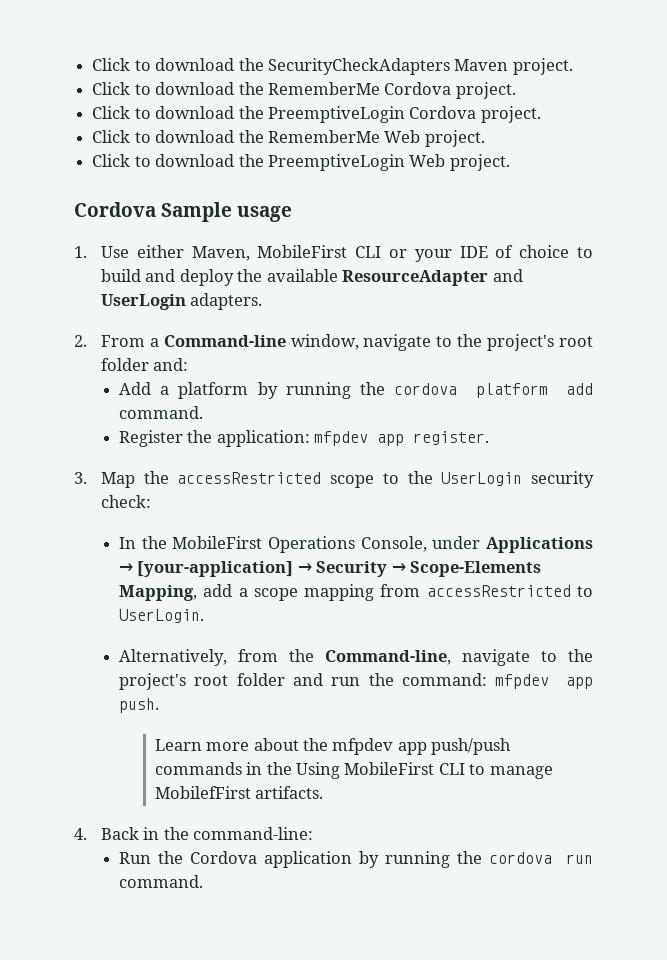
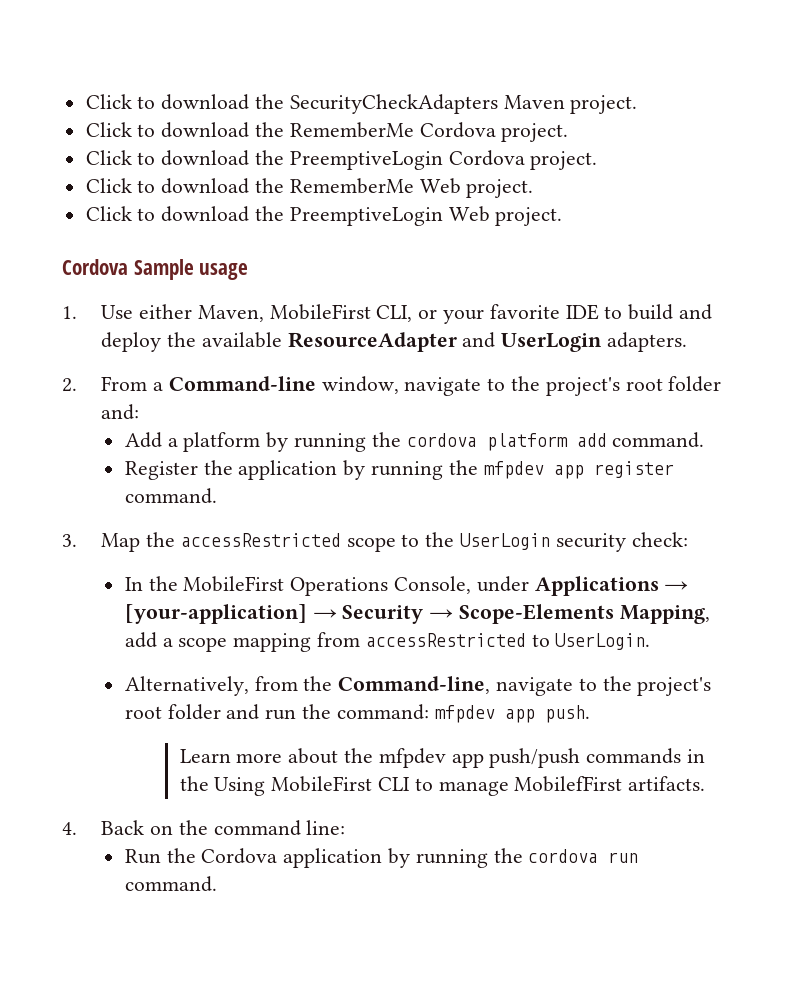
[355,246,382,258] CLI -> [376,305,413,322] CLI,
[459,245,570,258] IDE of choice -> [489,304,599,320] favorite IDE
[216,430,490,447] application: mfpdev app register. -> [238,460,674,480] [124,488,217,504] application by running the mfpdev app register command.
[143,827,314,840] in the command-line: -> [149,820,346,836] on the command line:

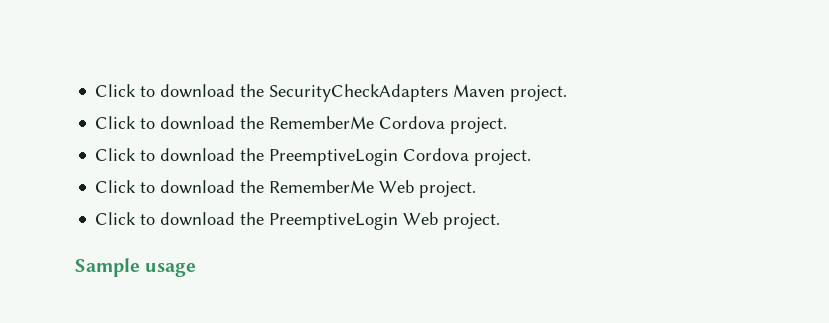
[62,259,128,275] Cordova -> (501, 221) none
[62,304,713,324] [101,332,688,352] [62,376,722,396] [101,404,140,420] [124,432,705,452] [124,460,674,480] [124,488,217,504] [62,532,688,552] [124,576,689,596] [124,604,710,624] [124,632,651,652] [124,676,712,696] [124,704,590,723] [179,748,706,768] [179,776,706,796] [62,820,346,836] [124,848,639,868] [124,876,217,892] // 1. Use either Maven, MobileFirst CLI, or your favorite IDE to build and deploy the available ResourceAdapter and UserLogin adapters. // 2. From a Command-line window, navigate to the project's root folder and: // Add a platform by running the cordova platform add command. // Register the application by running the mfpdev app register command. // 3. Map the accessRestricted scope to the UserLogin security check: // In the MobileFirst Operations Console, under Applications → [your-application] → Security → Scope-Elements Mapping, add a scope mapping from accessRestricted to UserLogin. // Alternatively, from the Command-line, navigate to the project's root folder and run the command: mfpdev app push. // Learn more about the mfpdev app push/push commands in the Using MobileFirst CLI to manage MobilefFirst artifacts. // 4. Back on the command line: // Run the Cordova application by running the cordova run command. -> (197, 270) none

